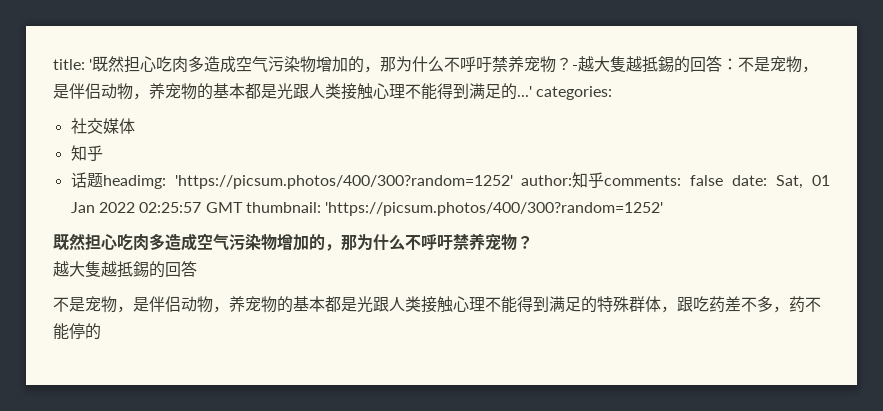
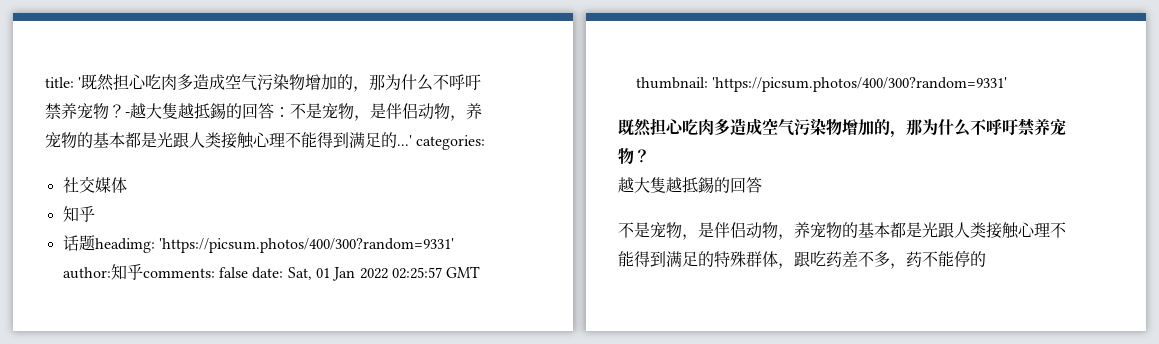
[174,175,513,189] 'https://picsum.photos/400/300?random=1252' -> [158,238,454,253] 'https://picsum.photos/400/300?random=9331'
[325,202,664,216] 'https://picsum.photos/400/300?random=1252' -> [711,77,1007,92] 'https://picsum.photos/400/300?random=9331'

